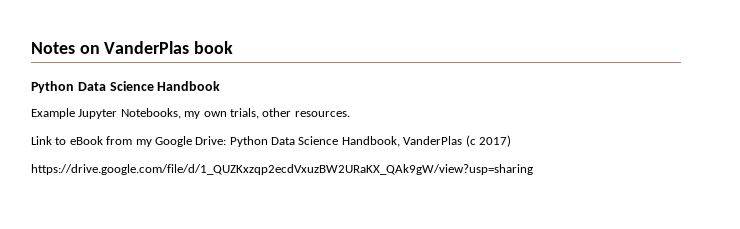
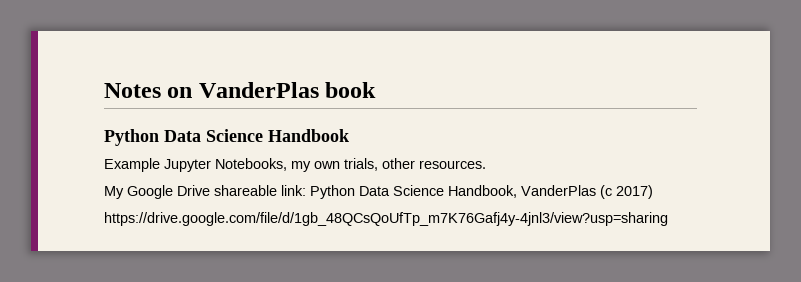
[31,136,227,147] Link to eBook from my Google Drive: -> [104,185,306,199] My Google Drive shareable link:
[31,164,533,175] https://drive.google.com/file/d/1_QUZKxzqp2ecdVxuzBW2URaKX_QAk9gW/view?usp=sharing -> [104,212,668,226] https://drive.google.com/file/d/1gb_48QCsQoUfTp_m7K76Gafj4y-4jnl3/view?usp=sharing

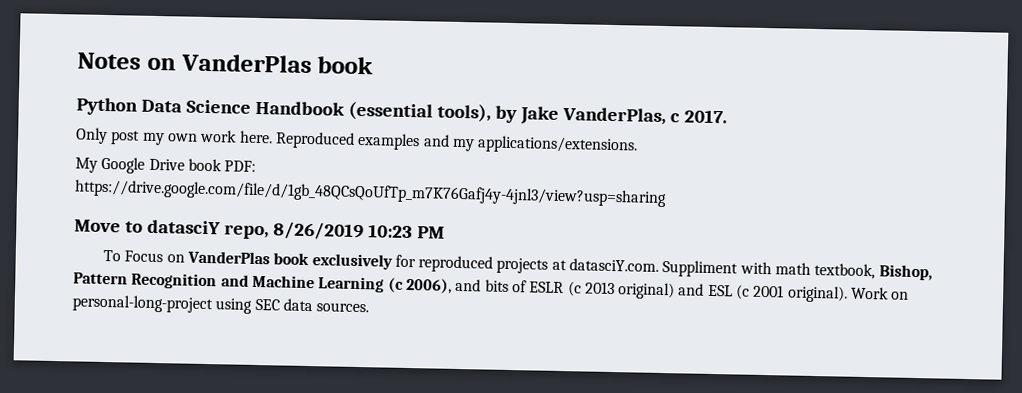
[104,158,486,172] [104,185,653,199] [104,212,668,226] // Example Jupyter Notebooks, my own trials, other resources. // My Google Drive shareable link: Python Data Science Handbook, VanderPlas (c 2017) // https://drive.google.com/file/d/1gb_48QCsQoUfTp_m7K76Gafj4y-4jnl3/view?usp=sharing -> [347,101,727,126] [75,127,639,155] [75,156,257,174] [74,179,667,208] [74,219,445,241] [102,249,933,281] [73,272,910,303] [72,294,370,314] (essential tools), by Jake VanderPlas, c 2017. // Only post my own work here. Reproduced examples and my applications/extensions. // My Google Drive book PDF: // https://drive.google.com/file/d/1gb_48QCsQoUfTp_m7K76Gafj4y-4jnl3/view?usp=sharing // Move to datasciY repo, 8/26/2019 10:23 PM // To Focus on VanderPlas book exclusively for reproduced projects at datasciY.com. Suppliment with math textbook, Bishop, Pattern Recognition and Machine Learning (c 2006), and bits of ESLR (c 2013 original) and ESL (c 2001 original). Work on personal-long-project using SEC data sources.

